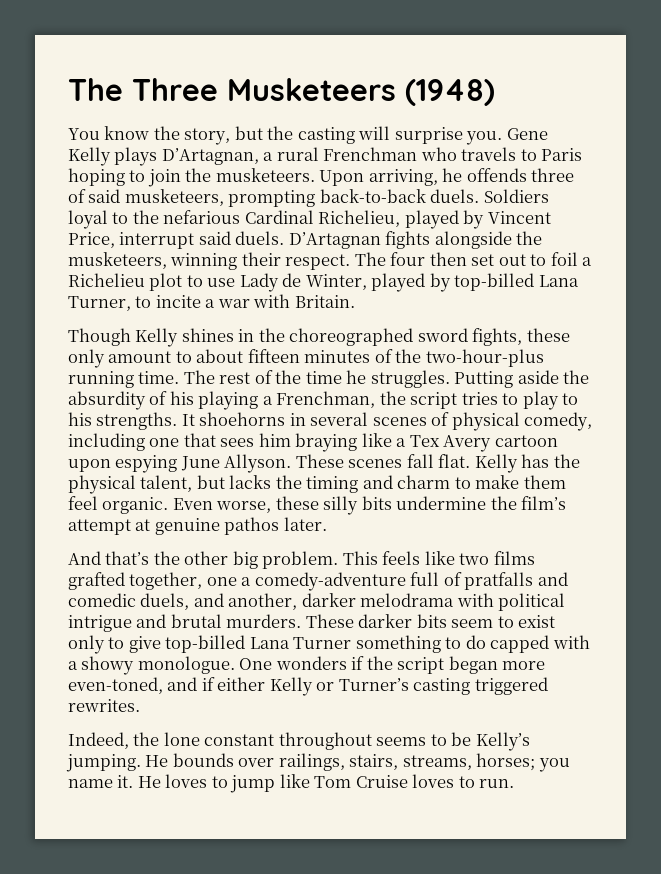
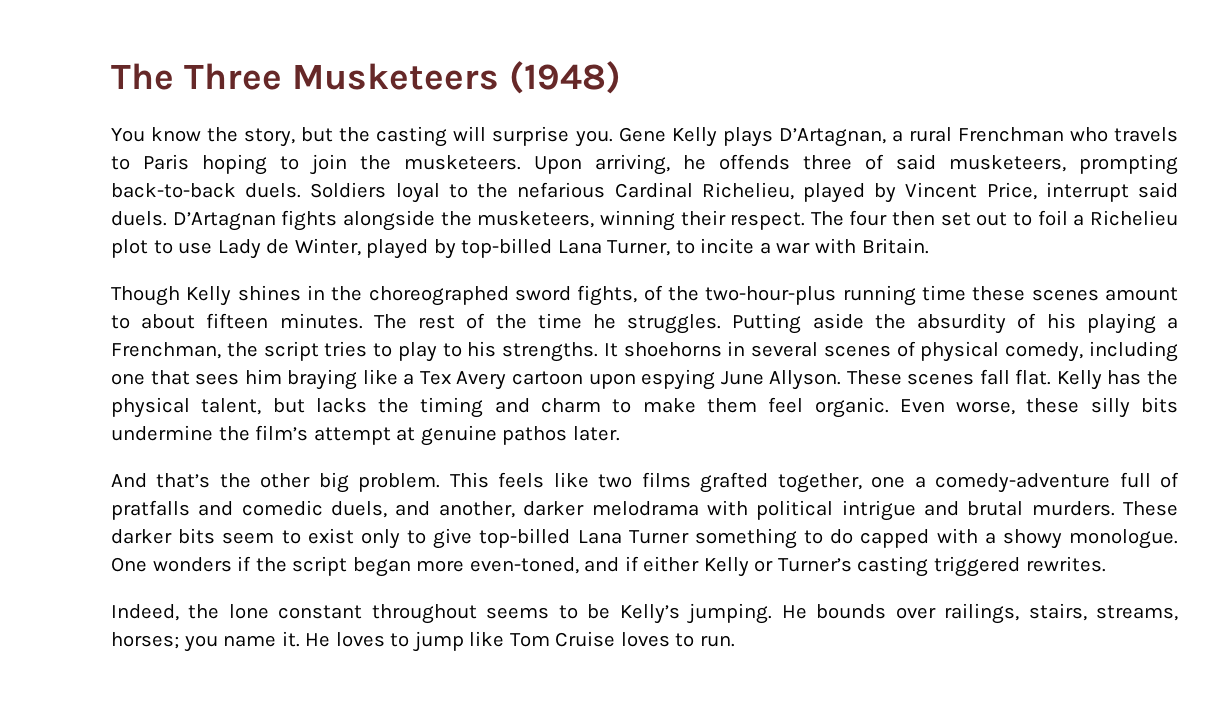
[526,328,570,342] [68,349,544,368] [68,371,180,388] these only amount to about fifteen minutes of the two-hour-plus running time. -> [643,285,1179,306] [111,313,363,329] of the two-hour-plus running time these scenes amount to about fifteen minutes.

